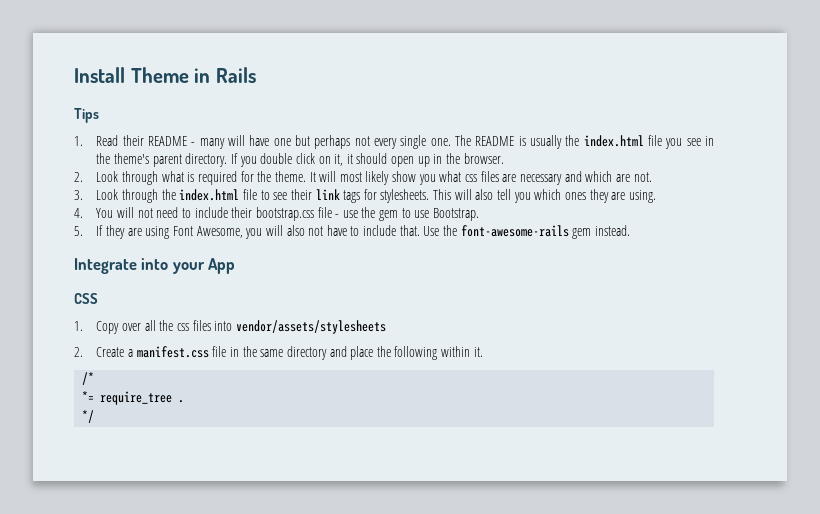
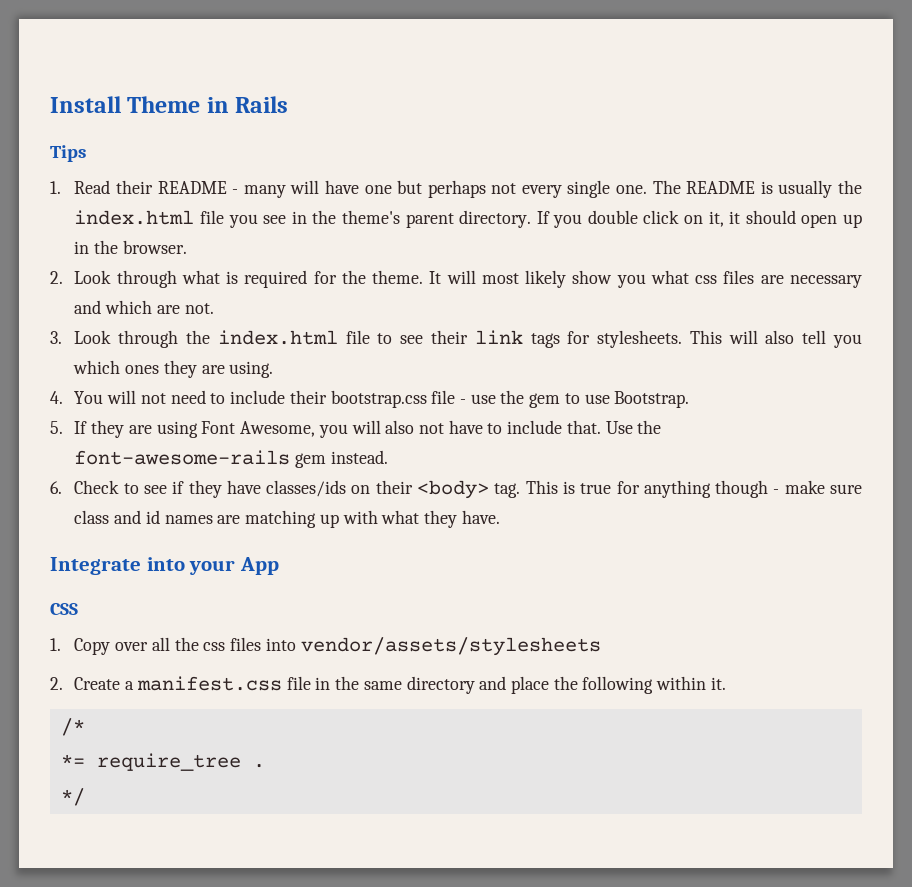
(630, 230) none -> [50,480,862,499] [74,510,500,528] // 6. Check to see if they have classes/ids on their <body> tag. This is true for anything though - make sure class and id names are matching up with what they have.

